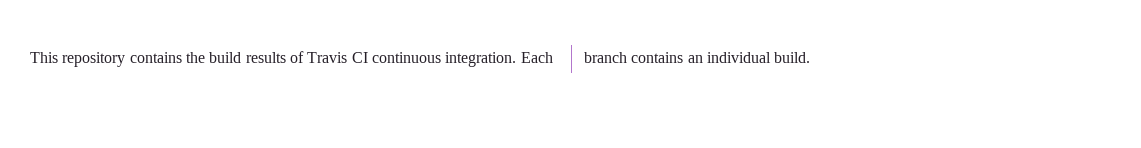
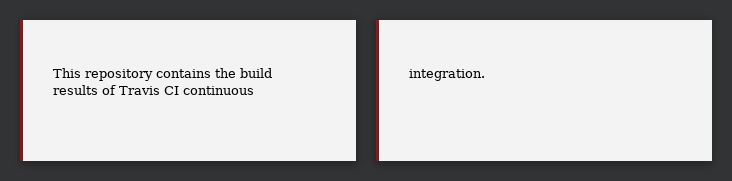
[520,52,811,63] Each branch contains an individual build. -> (485, 75) none

